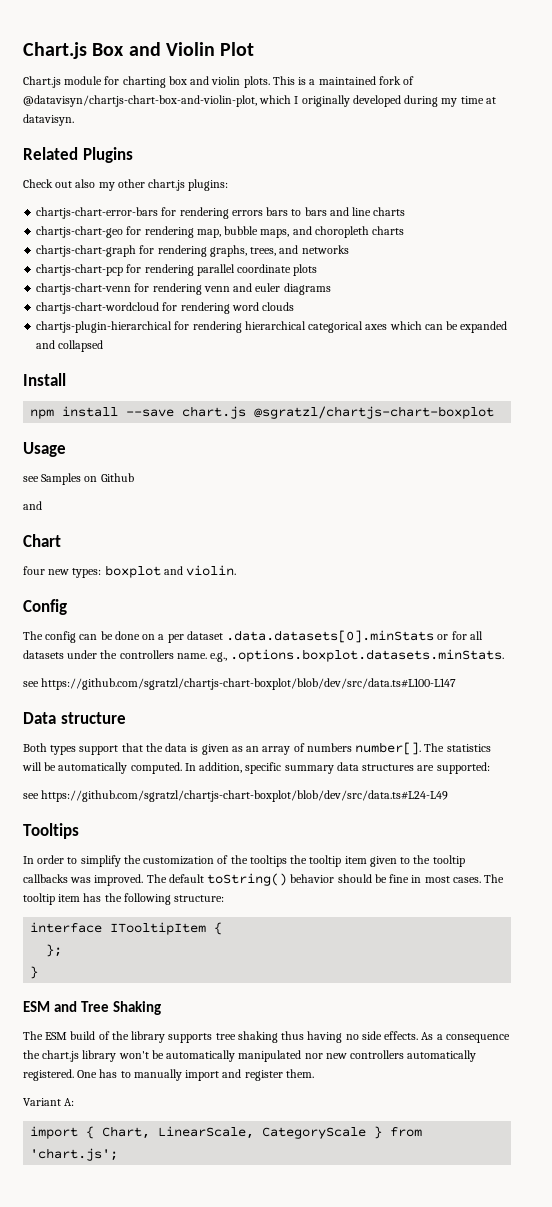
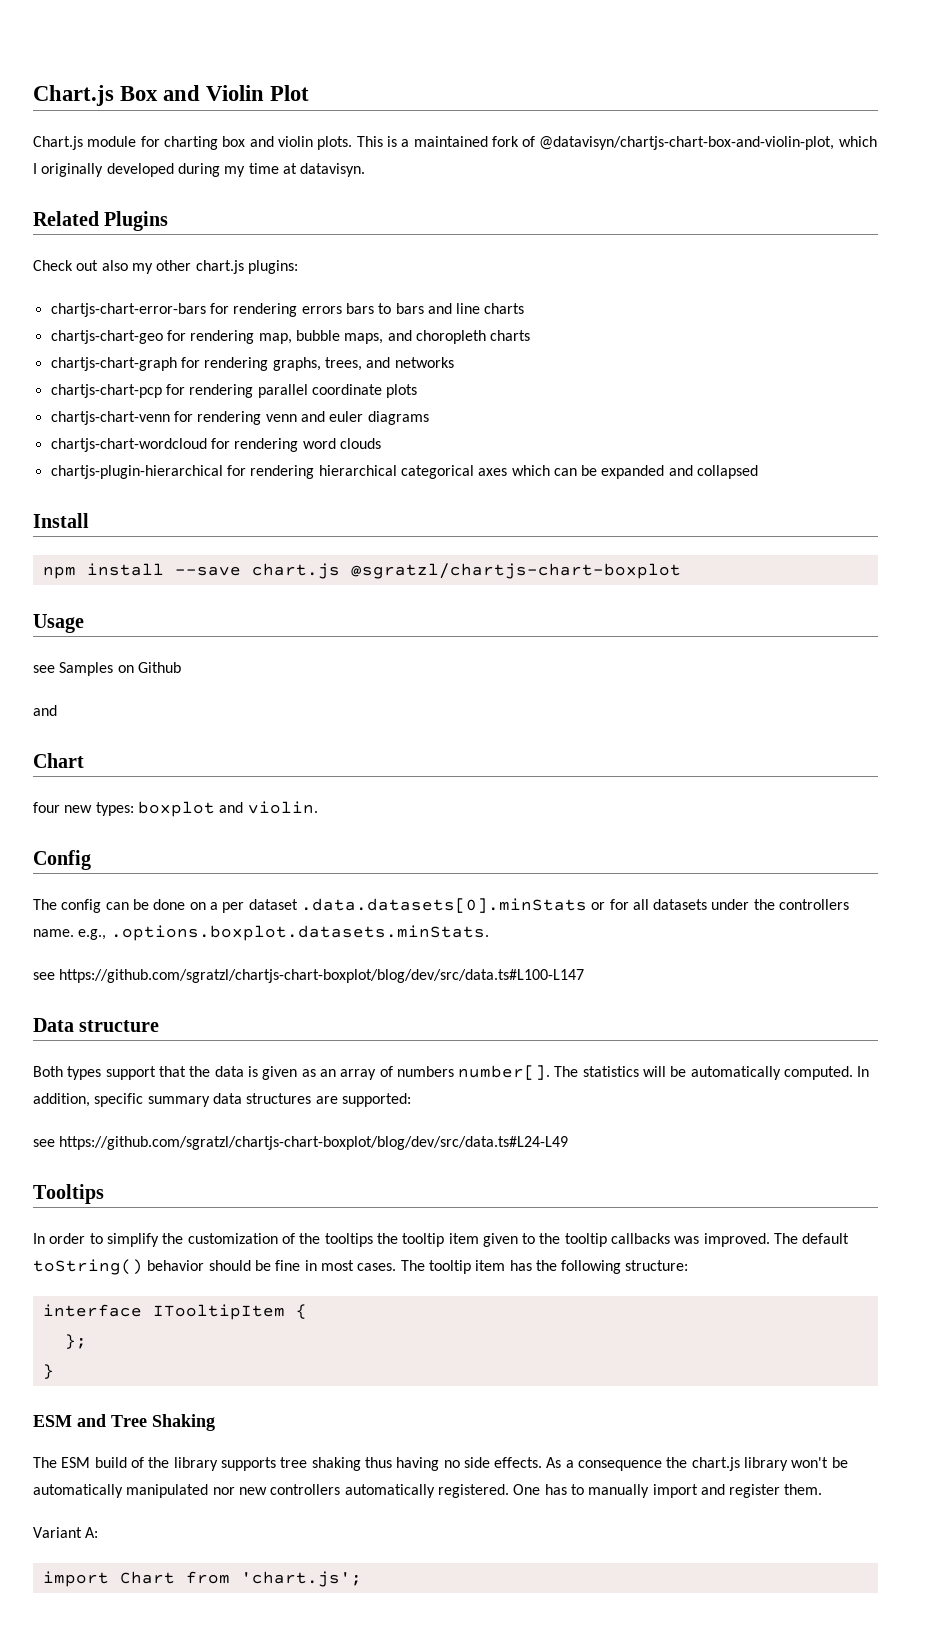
[41,678,457,690] https://github.com/sgratzl/chartjs-chart-boxplot/blob/dev/src/data.ts#L100-L147 -> [59,969,585,983] https://github.com/sgratzl/chartjs-chart-boxplot/blog/dev/src/data.ts#L100-L147
[41,790,449,802] https://github.com/sgratzl/chartjs-chart-boxplot/blob/dev/src/data.ts#L24-L49 -> [59,1136,569,1150] https://github.com/sgratzl/chartjs-chart-boxplot/blog/dev/src/data.ts#L24-L49
[86,1126,383,1139] { Chart, LinearScale, CategoryScale } -> [119,1571,175,1584] Chart

